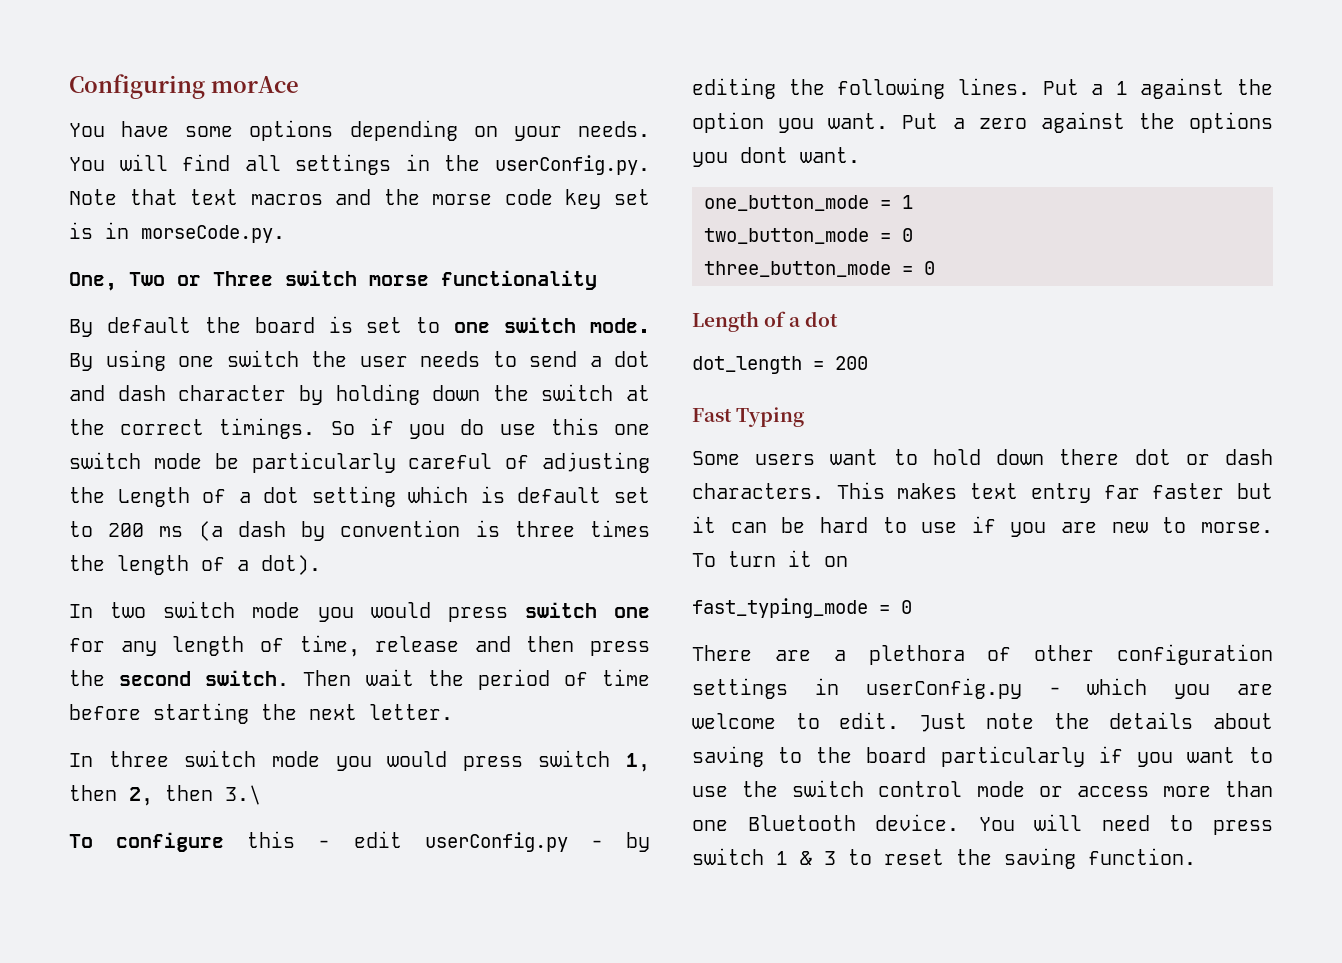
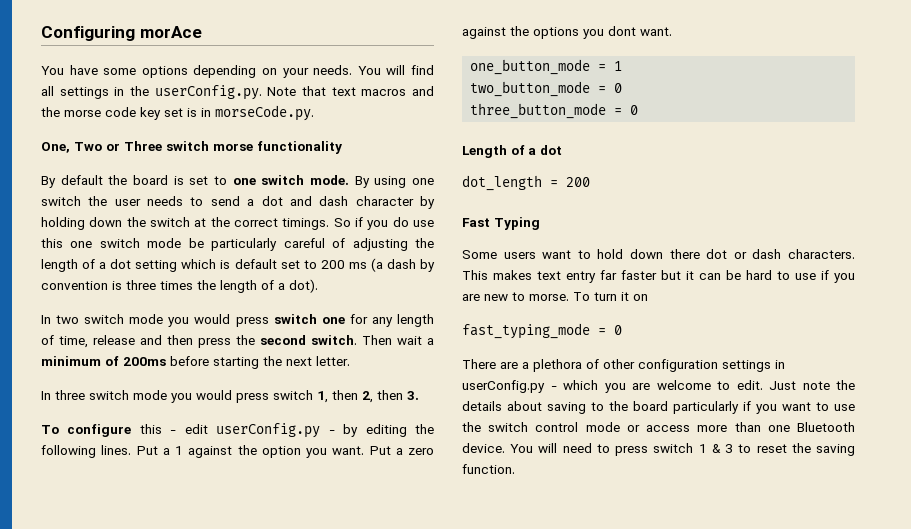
[117,487,190,507] Length -> [41,259,78,272] length
[427,669,650,690] the period of time -> [427,338,434,345] [41,356,166,366] a minimum of 200ms
[225,785,261,805] 3.\ -> [407,391,419,400] 3.

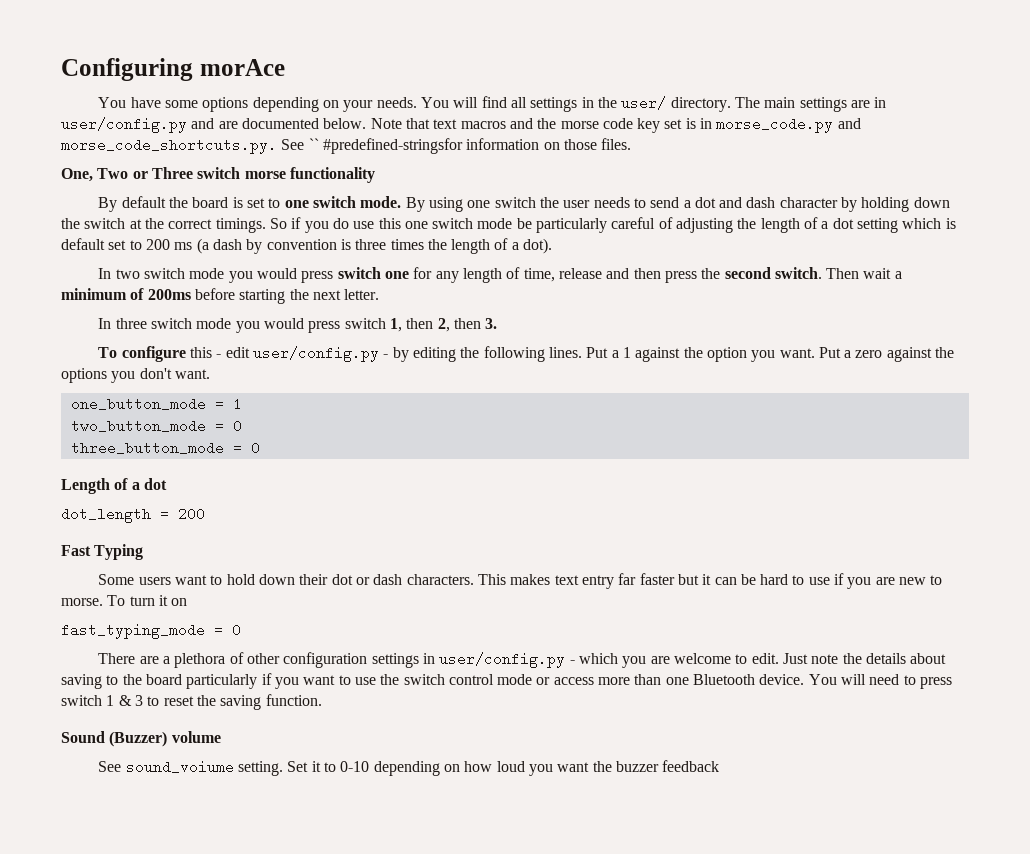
[154,85,262,100] userConfig.py. -> [621,96,887,112] [61,117,367,133] user/ directory. The main settings are in user/config.py and are documented below.
[215,105,314,121] morseCode.py. -> [716,117,861,133] [61,138,632,154] morse_code.py and morse_code_shortcuts.py. See `` #predefined-stringsfor information on those files.
[216,423,321,438] userConfig.py -> [253,346,380,362] user/config.py
[608,26,636,36] dont -> [139,368,172,379] don't
[669,249,700,259] there -> [299,574,329,585] their
[462,380,545,393] userConfig.py -> [439,652,566,668] user/config.py
(515, 469) none -> [61,731,221,747] [98,760,720,776] // Sound (Buzzer) volume // See sound_voiume setting. Set it to 0-10 depending on how loud you want the buzzer feedback

